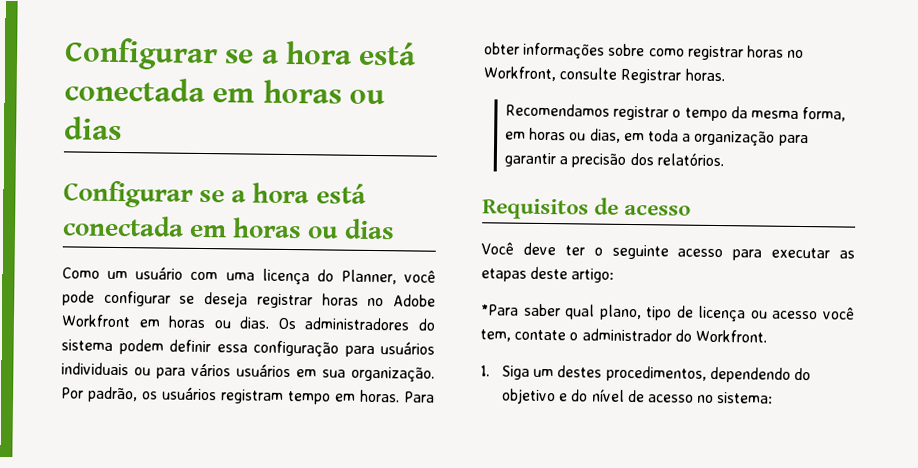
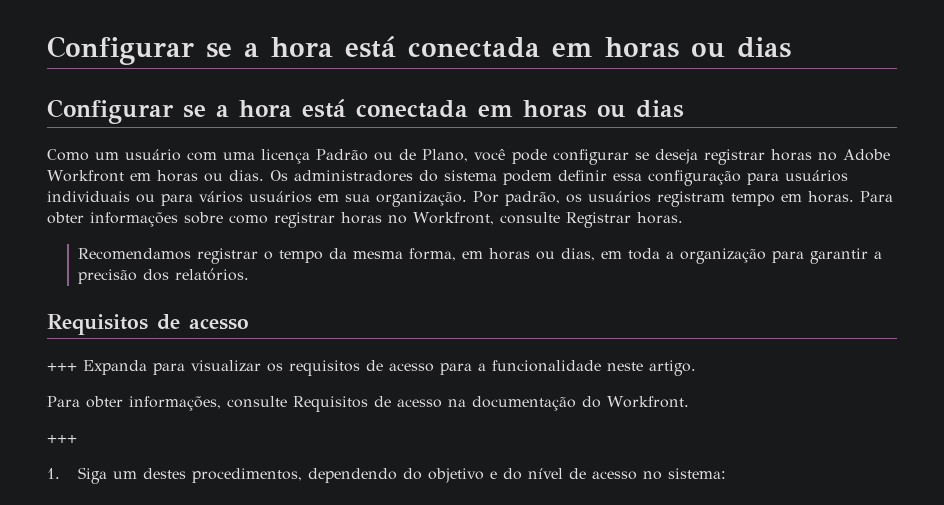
[316,269,397,285] do Planner, -> [316,149,468,162] Padrão ou de Plano,
[481,242,855,261] [481,266,615,283] [481,303,855,323] [480,328,672,342] Você deve ter o seguinte acesso para executar as etapas deste artigo: // *Para saber qual plano, tipo de licença ou acesso você tem, contate o administrador -> [47,360,696,376] [47,396,576,412] +++ Expanda para visualizar os requisitos de acesso para a funcionalidade neste artigo. // Para obter informações, consulte Requisitos de acesso na documentação
(767, 336) none -> [47,435,77,443] // +++

